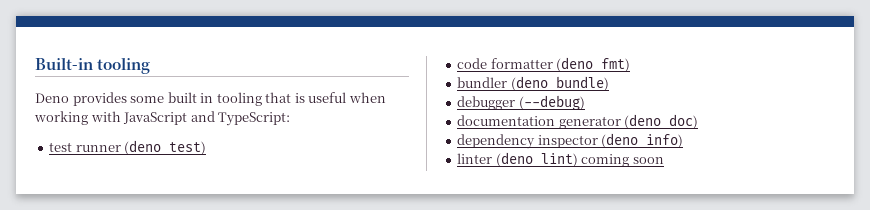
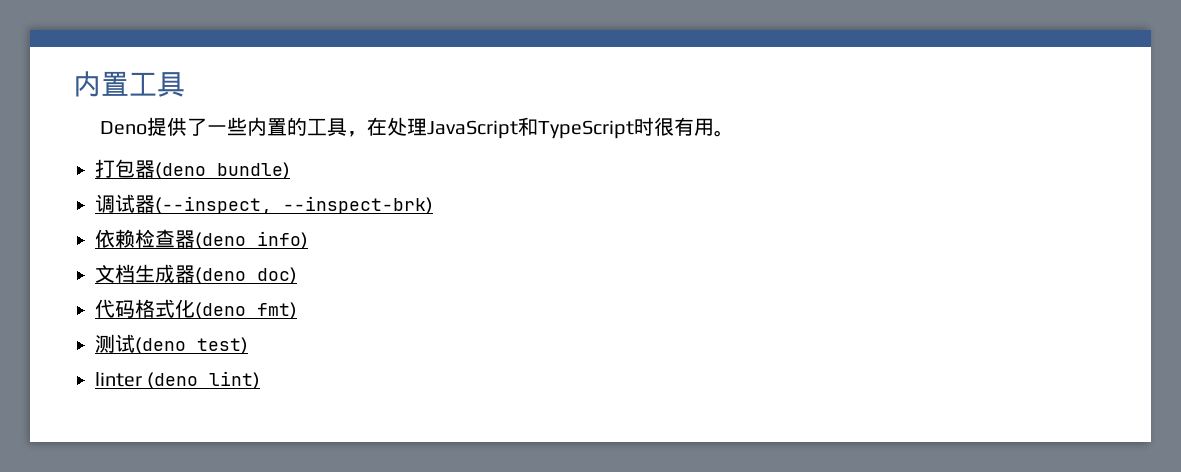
[35,57,151,74] Built-in tooling -> [73,71,185,97] 内置工具
[72,92,386,106] [34,111,291,126] [49,140,207,155] [457,57,631,72] [457,76,609,91] [457,95,585,110] [457,114,699,129] [457,133,684,149] provides some built in tooling that is useful when working with JavaScript and TypeScript: // test runner (deno test) // code formatter (deno fmt) // bundler (deno bundle) // debugger (--debug) // documentation generator (deno doc) // dependency inspector (deno info) -> [147,117,735,139] [95,159,290,179] [95,194,433,214] [95,229,308,249] [95,264,297,284] [95,299,297,319] [95,334,248,354] 提供了一些内置的工具，在处理JavaScript和TypeScript时很有用。 // 打包器(deno bundle) // 调试器(--inspect, --inspect-brk) // 依赖检查器(deno info) // 文档生成器(deno doc) // 代码格式化(deno fmt) // 测试(deno test)
[581,154,664,167] coming soon -> (261, 380) none

